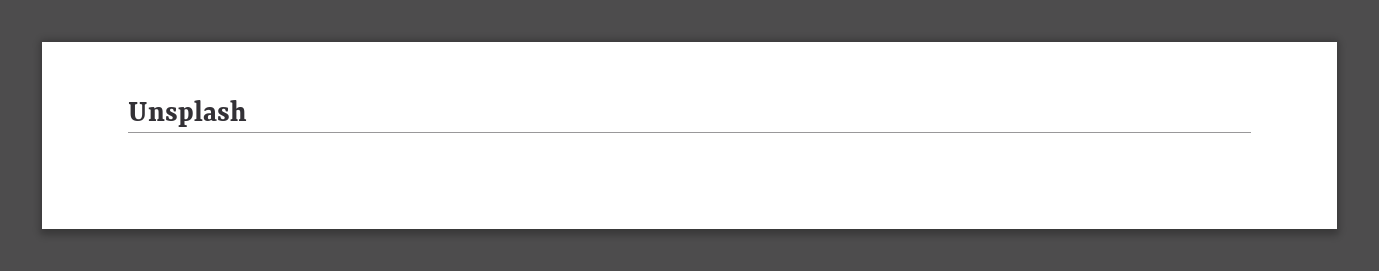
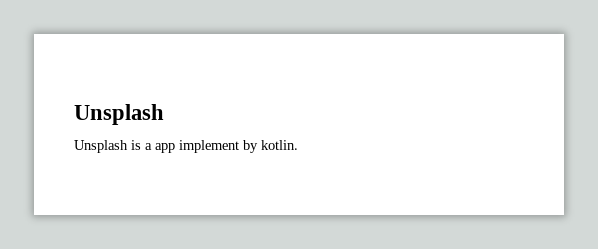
[128,100,247,127] Unsplash -> [74,104,164,125] [74,140,298,153] Unsplash // Unsplash is a app implement by kotlin.

